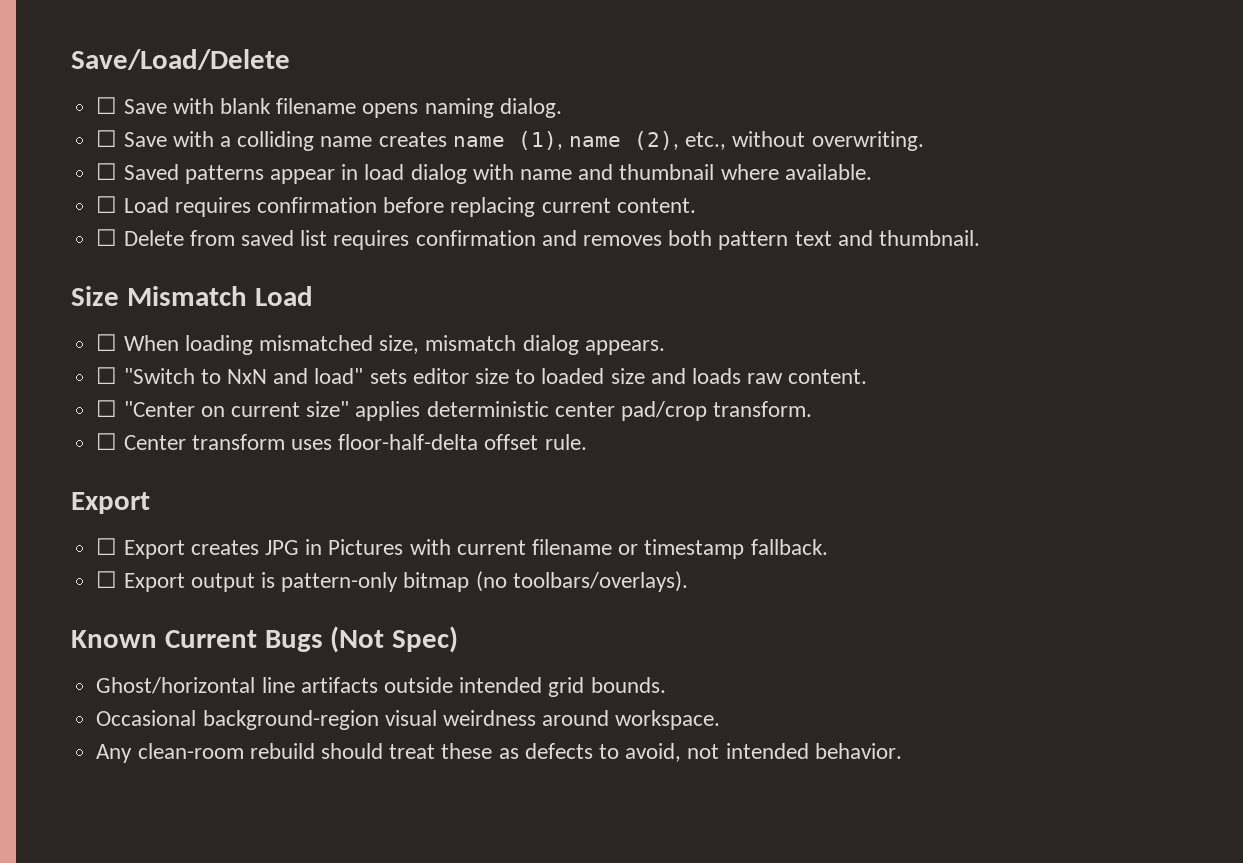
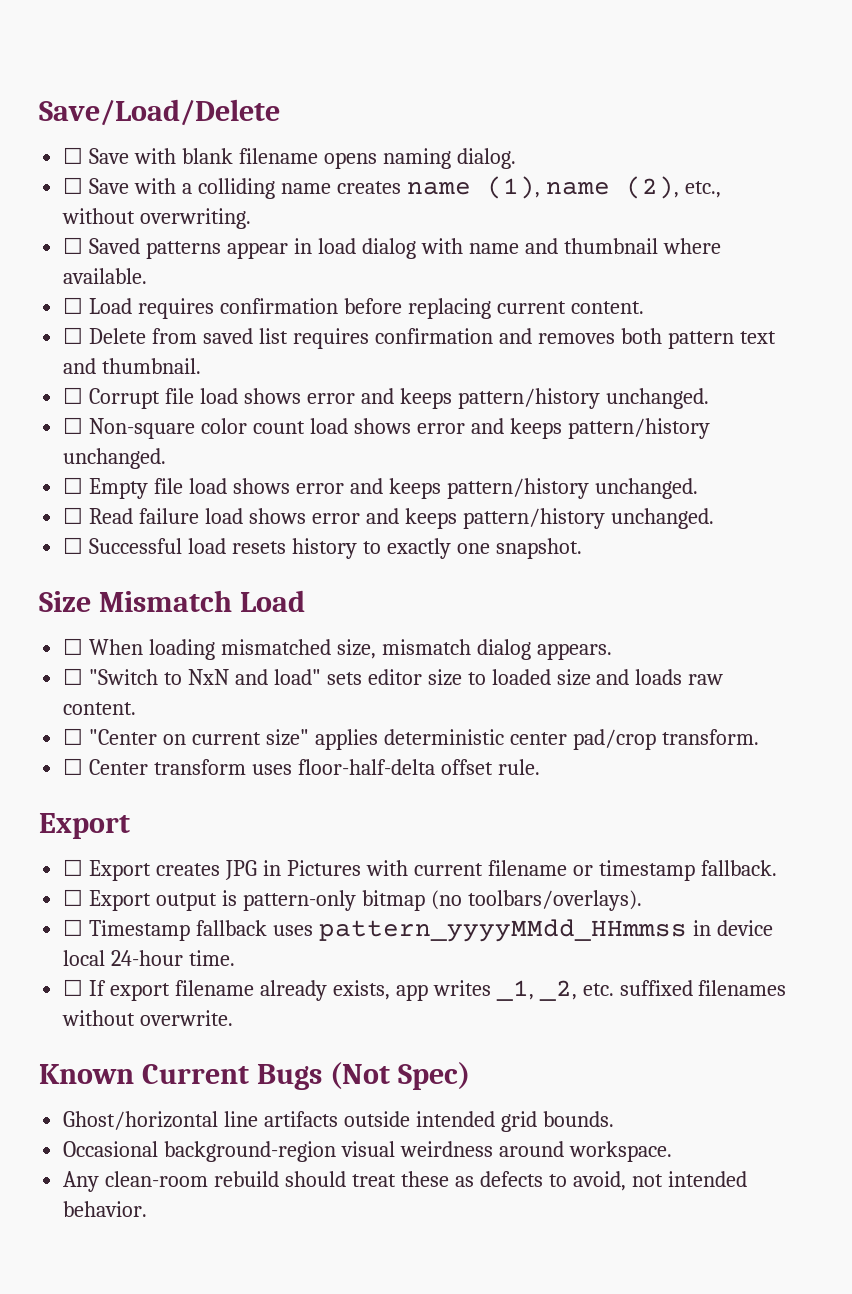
(981, 238) none -> [63,387,709,409] [63,417,710,439] [63,448,167,469] [63,477,698,499] [63,507,714,529] [63,537,582,559] // ☐ Corrupt file load shows error and keeps pattern/history unchanged. // ☐ Non-square color count load shows error and keeps pattern/history unchanged. // ☐ Empty file load shows error and keeps pattern/history unchanged. // ☐ Read failure load shows error and keeps pattern/history unchanged. // ☐ Successful load resets history to exactly one snapshot.
(688, 581) none -> [63,919,773,942] [63,950,236,966] [63,979,787,1001] [62,1010,234,1026] // ☐ Timestamp fallback uses pattern_yyyyMMdd_HHmmss in device local 24-hour time. // ☐ If export filename already exists, app writes _1, _2, etc. suffixed filenames without overwrite.

